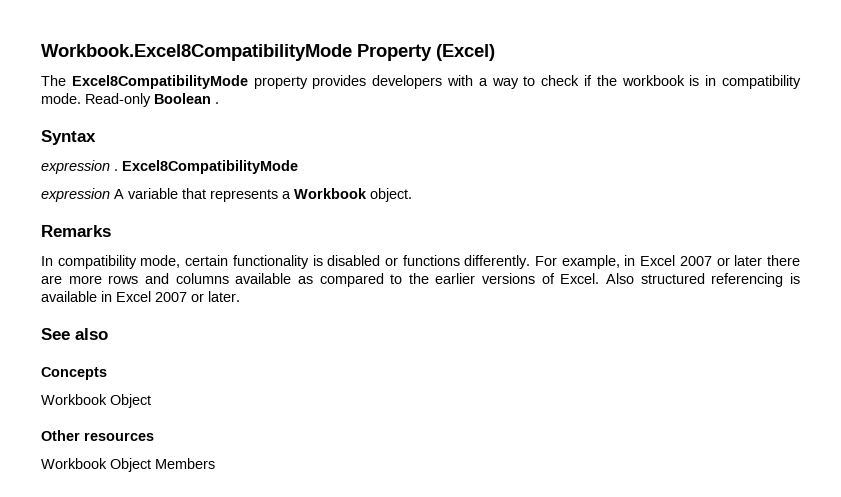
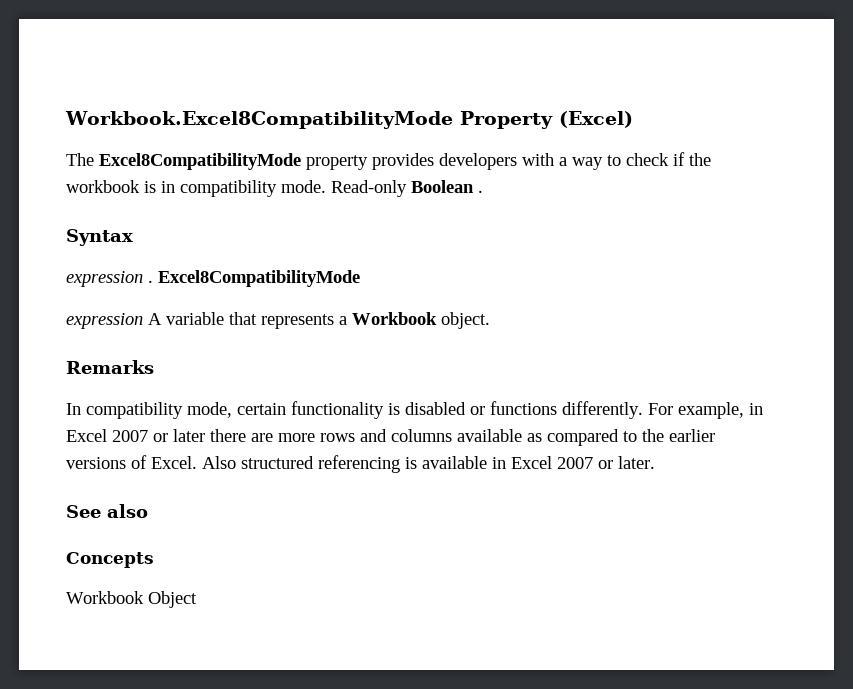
[41,430,154,441] [41,458,215,472] // Other resources // Workbook Object Members -> (197, 599) none

